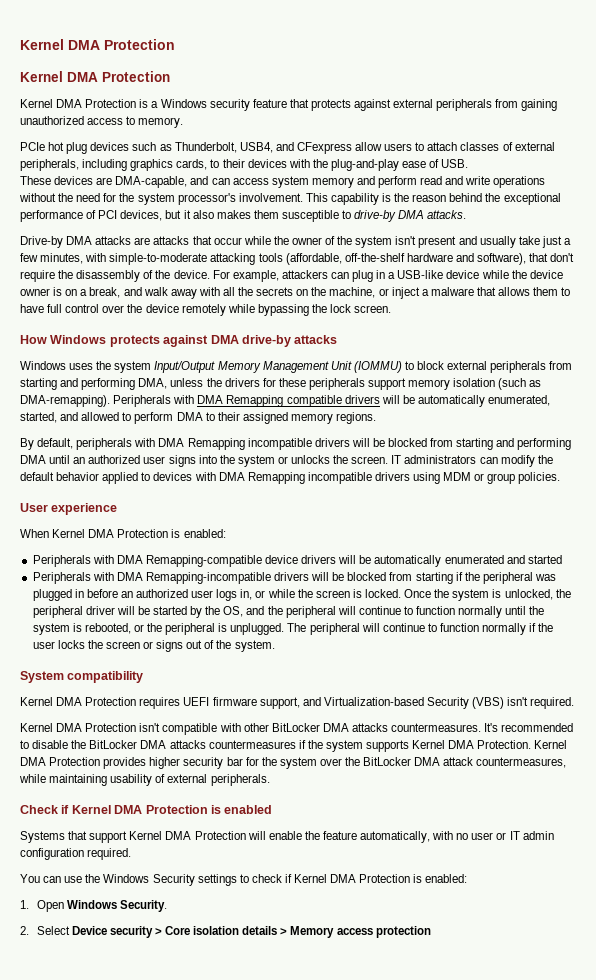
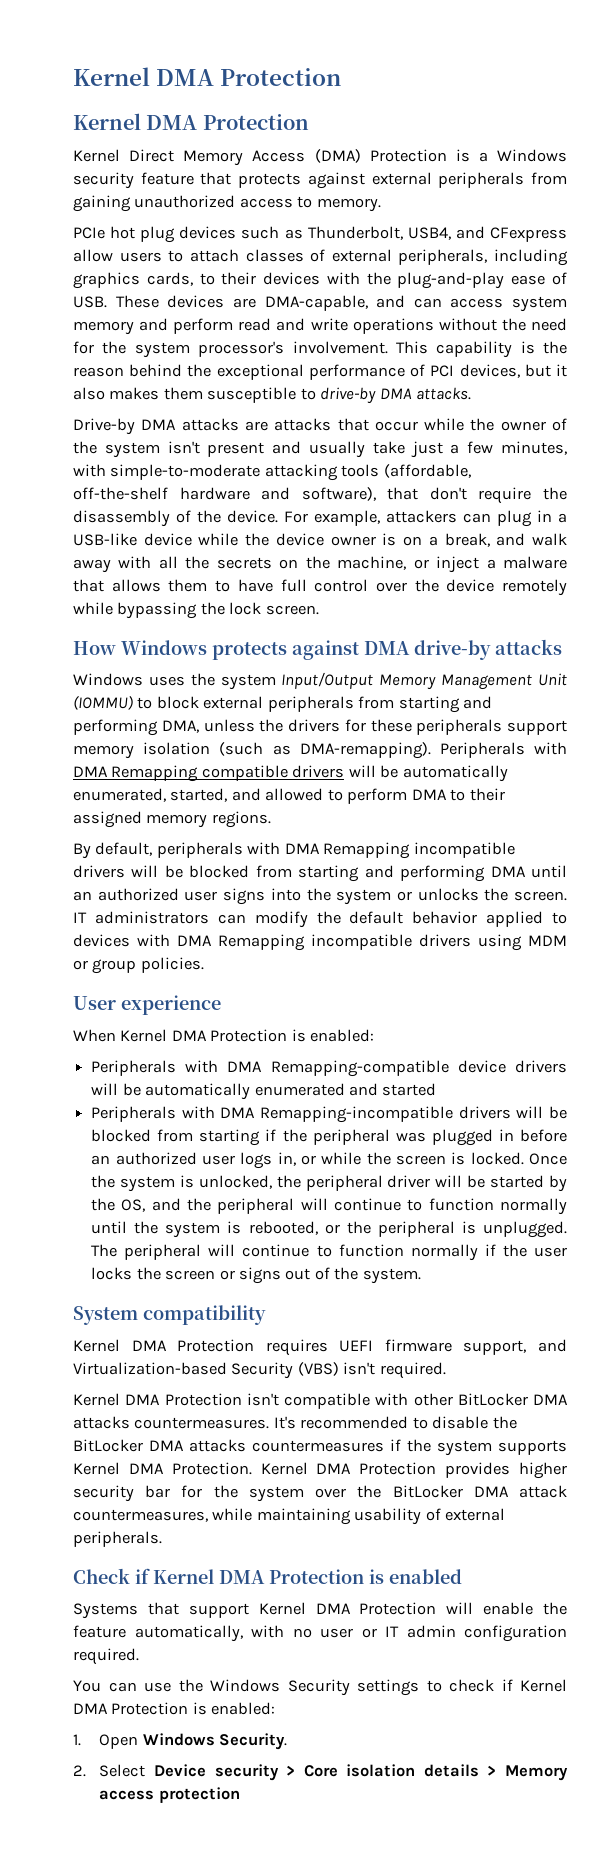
[56,99,83,108] DMA -> [129,149,361,166] Direct Memory Access (DMA)
(469, 163) // -> (107, 302) none

